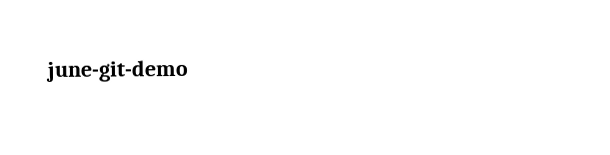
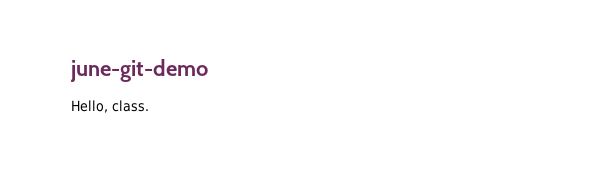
(189, 70) none -> [71,100,149,113] // Hello, class.

